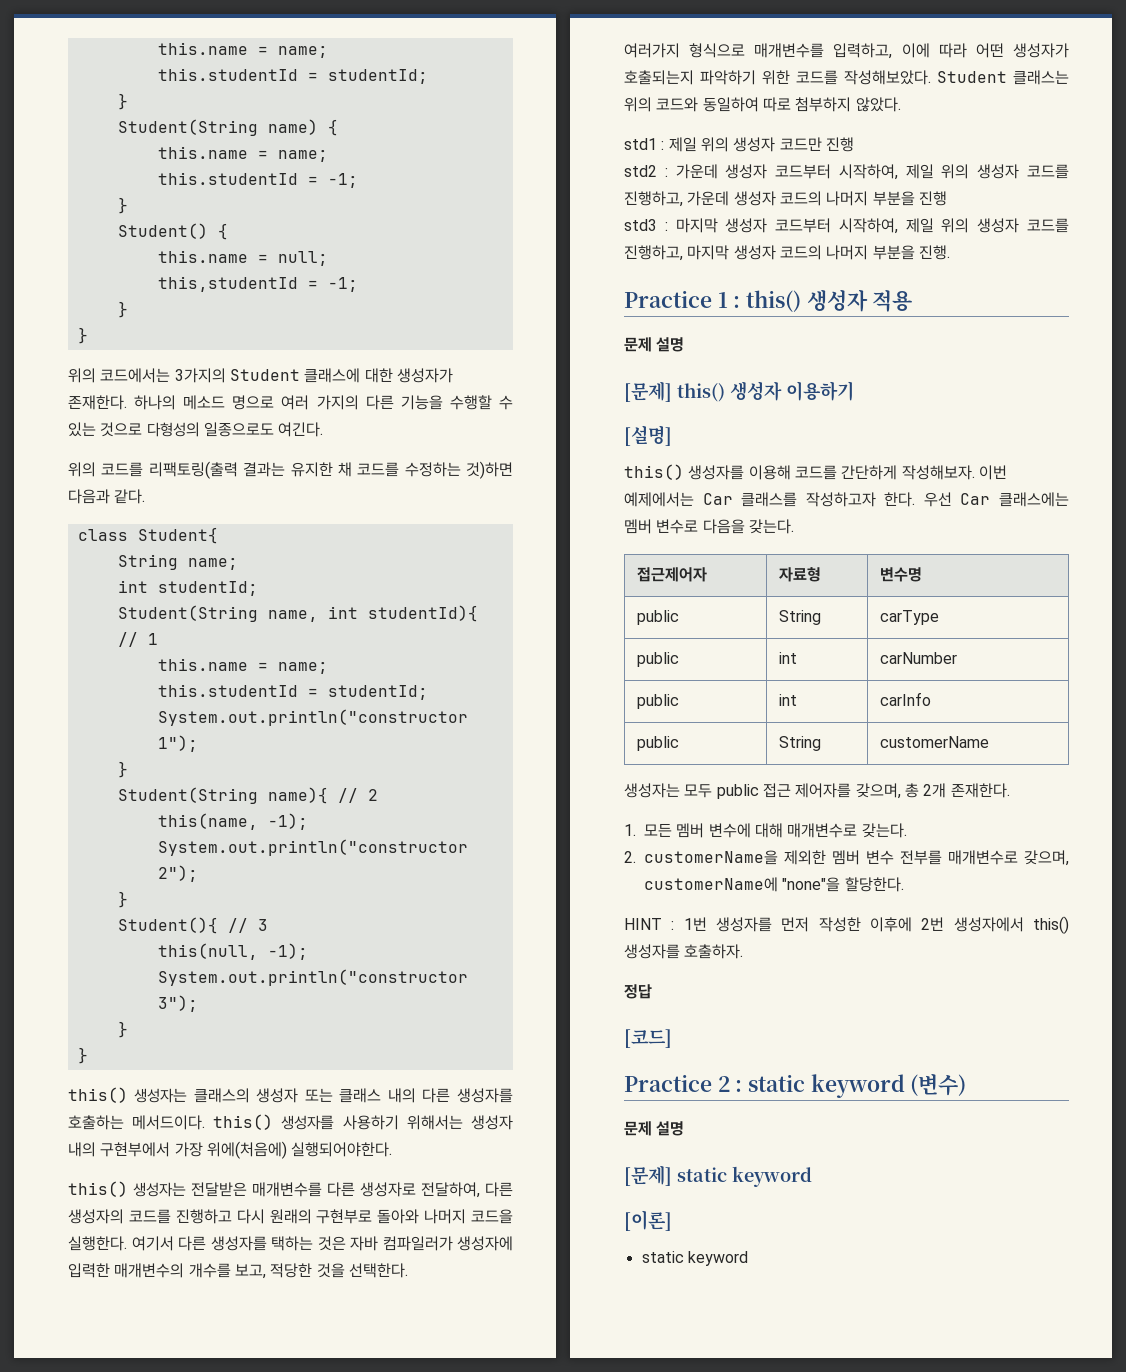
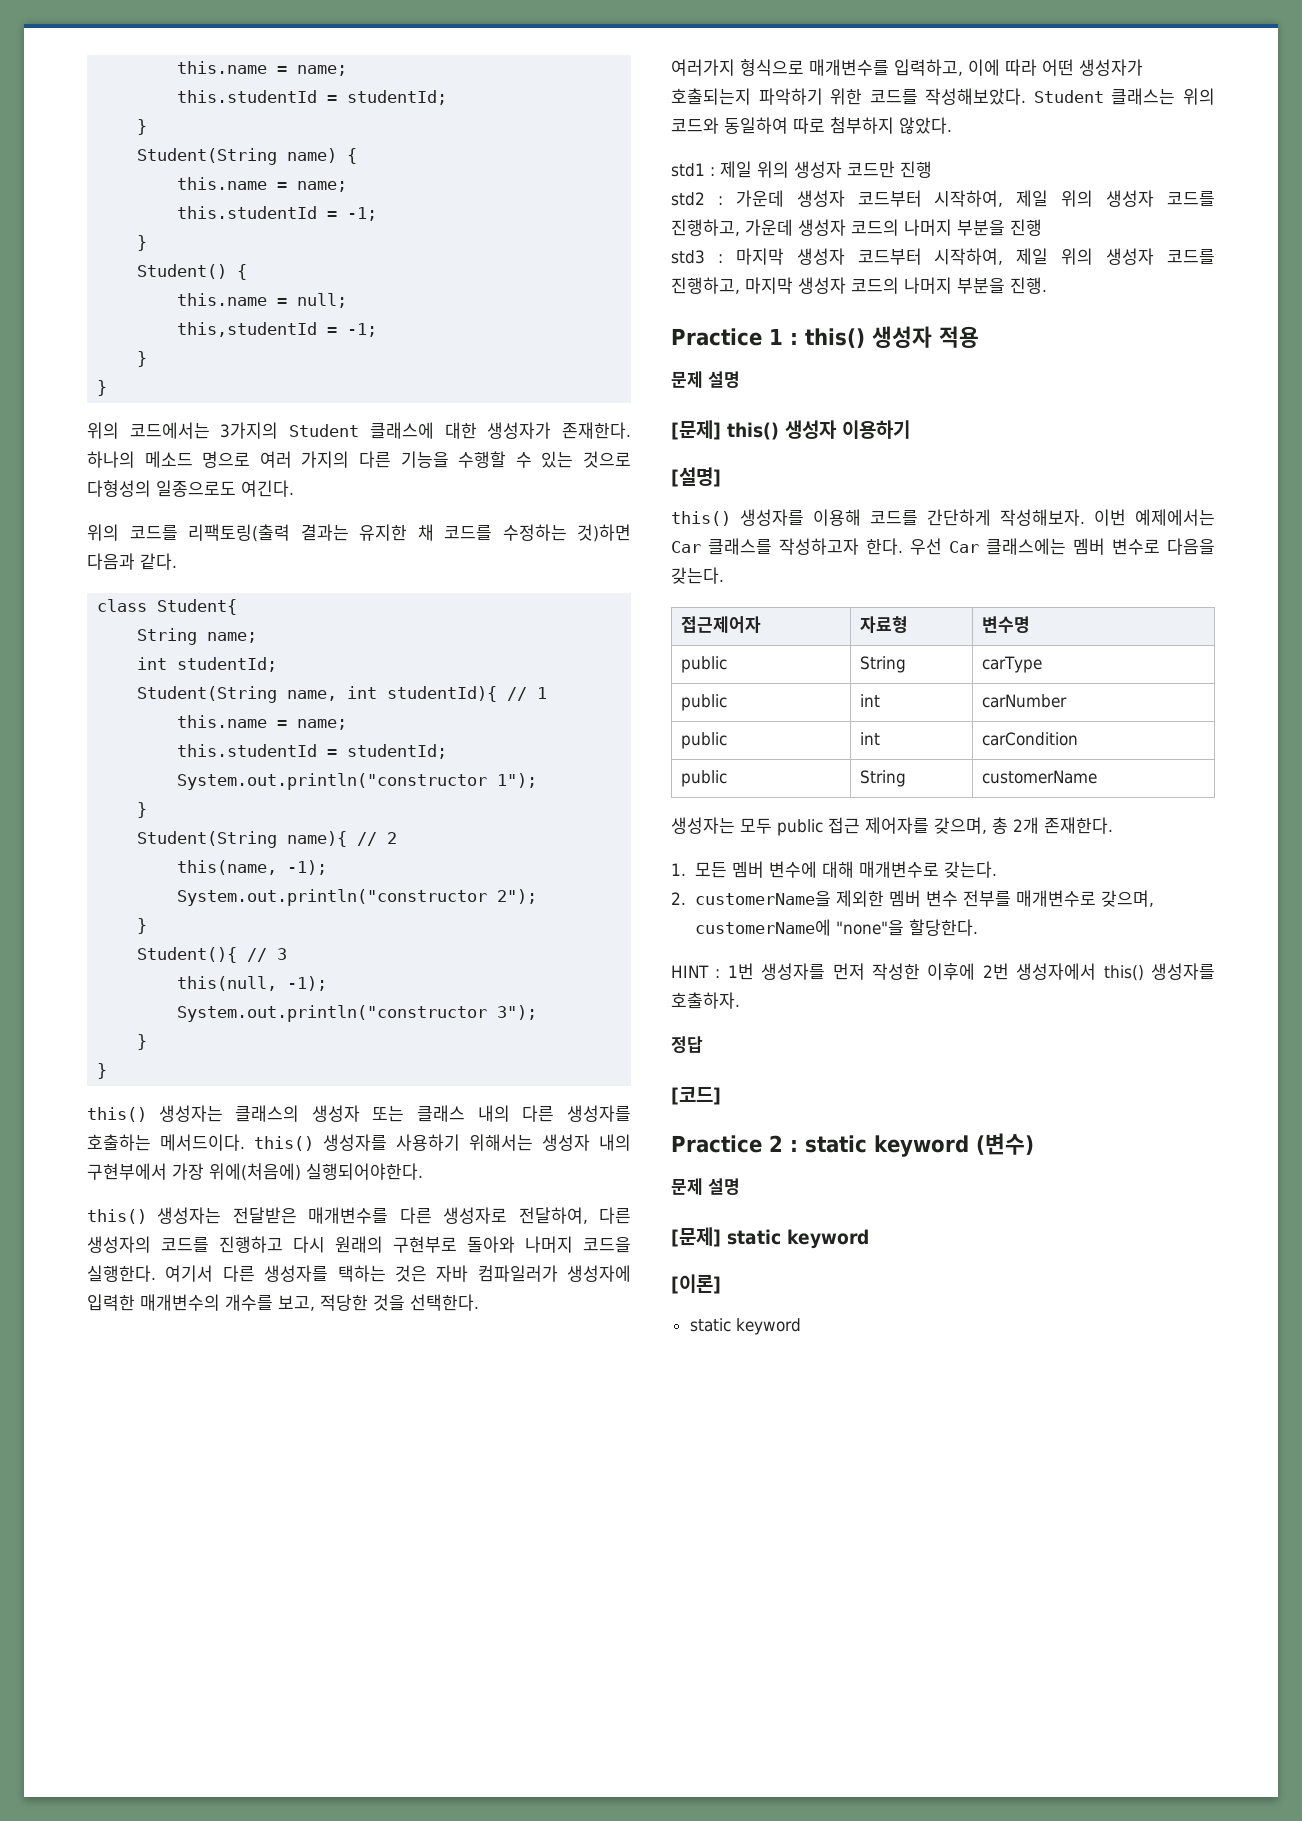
[879,692,931,706] carInfo -> [981,732,1078,746] carCondition

